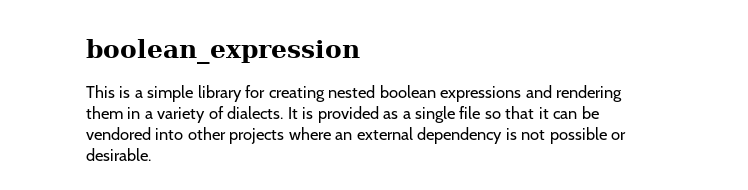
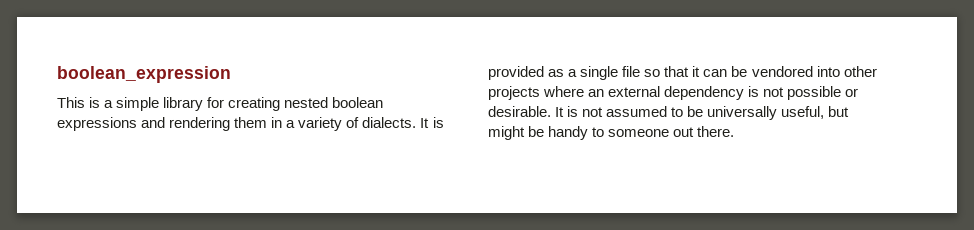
(151, 154) none -> [555,106,850,120] [488,126,735,140] It is not assumed to be universally useful, but might be handy to someone out there.

